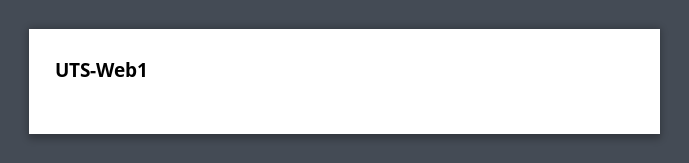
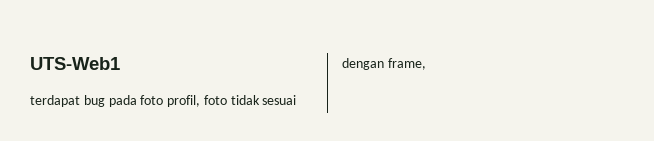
(148, 69) none -> [30,95,297,107] [342,58,426,70] // terdapat bug pada foto profil, foto tidak sesuai dengan frame,

